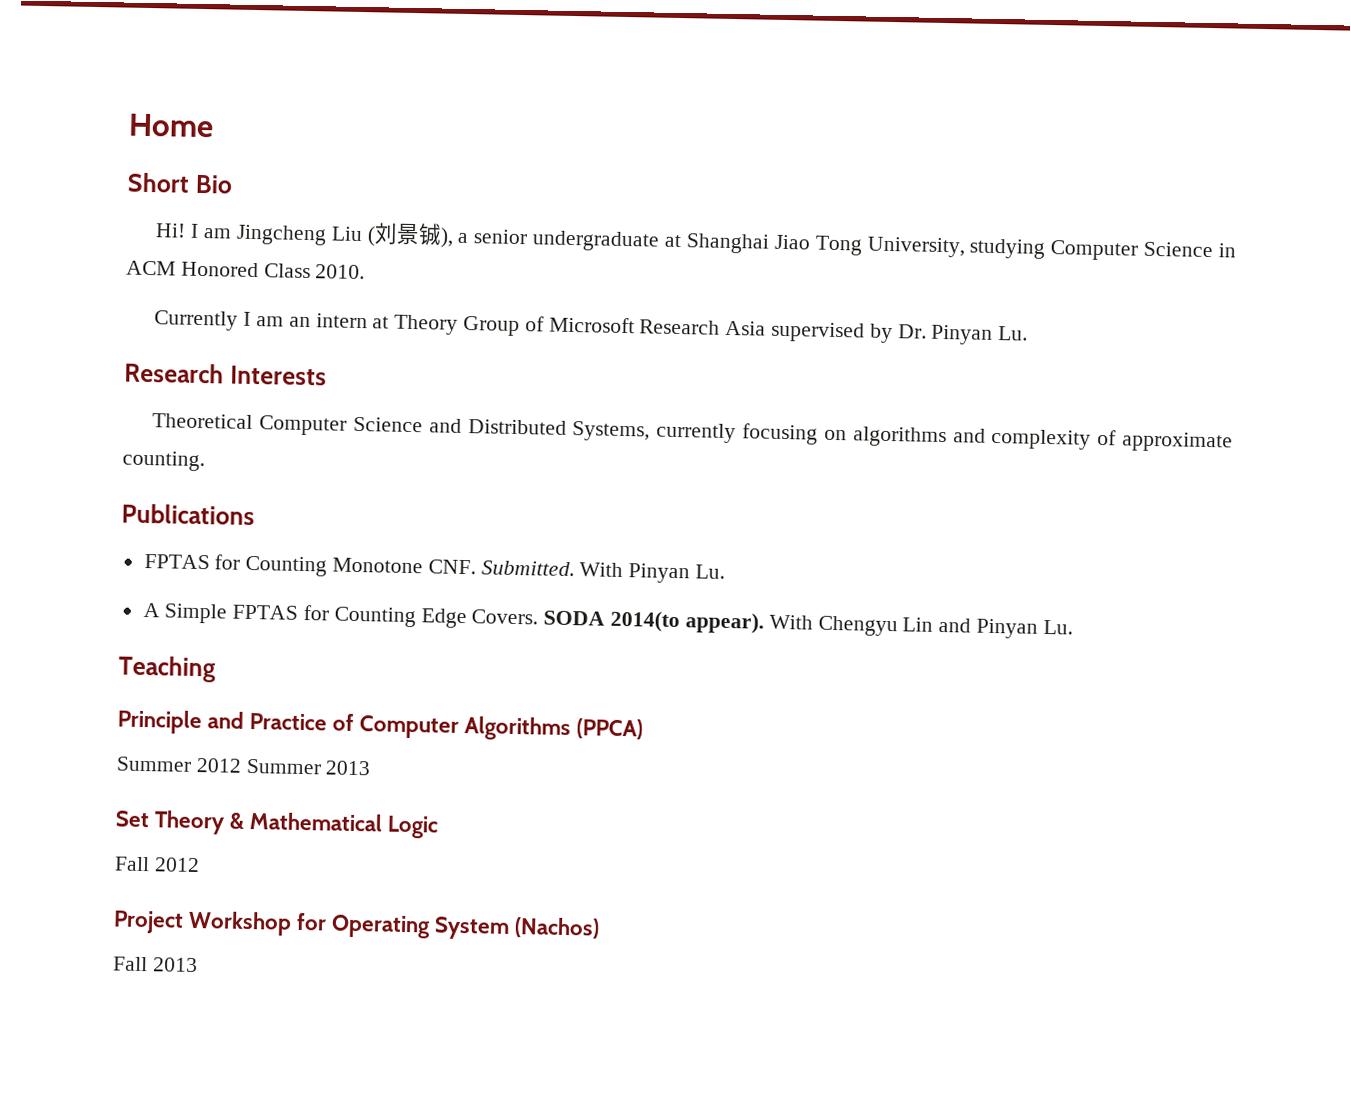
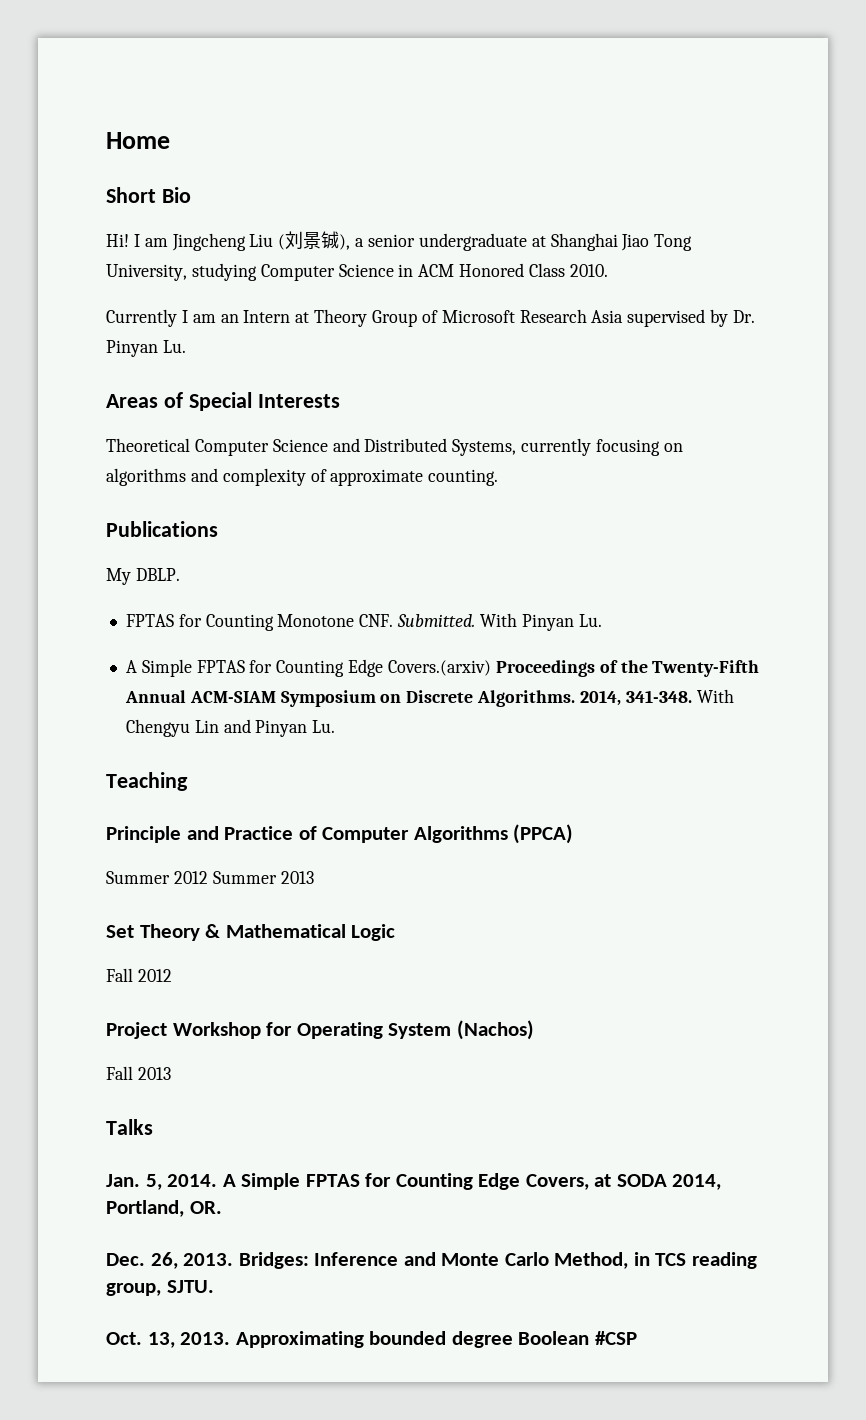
[315,313,368,329] intern -> [243,310,291,323] Intern
[124,362,224,384] Research -> [106,392,252,411] Areas of Special
(255, 514) none -> [106,568,180,585] // My DBLP.
[471,609,764,634] Covers. SODA 2014(to appear). -> [387,660,760,677] [124,690,692,707] Covers.(arxiv) Proceedings of the Twenty-Fifth Annual ACM-SIAM Symposium on Discrete Algorithms. 2014, 341-348.
(198, 965) none -> [106,1119,153,1135] [106,1173,722,1190] [106,1200,222,1217] [106,1252,757,1269] [106,1280,214,1296] [106,1331,637,1348] // Talks // Jan. 5, 2014. A Simple FPTAS for Counting Edge Covers, at SODA 2014, Portland, OR. // Dec. 26, 2013. Bridges: Inference and Monte Carlo Method, in TCS reading group, SJTU. // Oct. 13, 2013. Approximating bounded degree Boolean #CSP

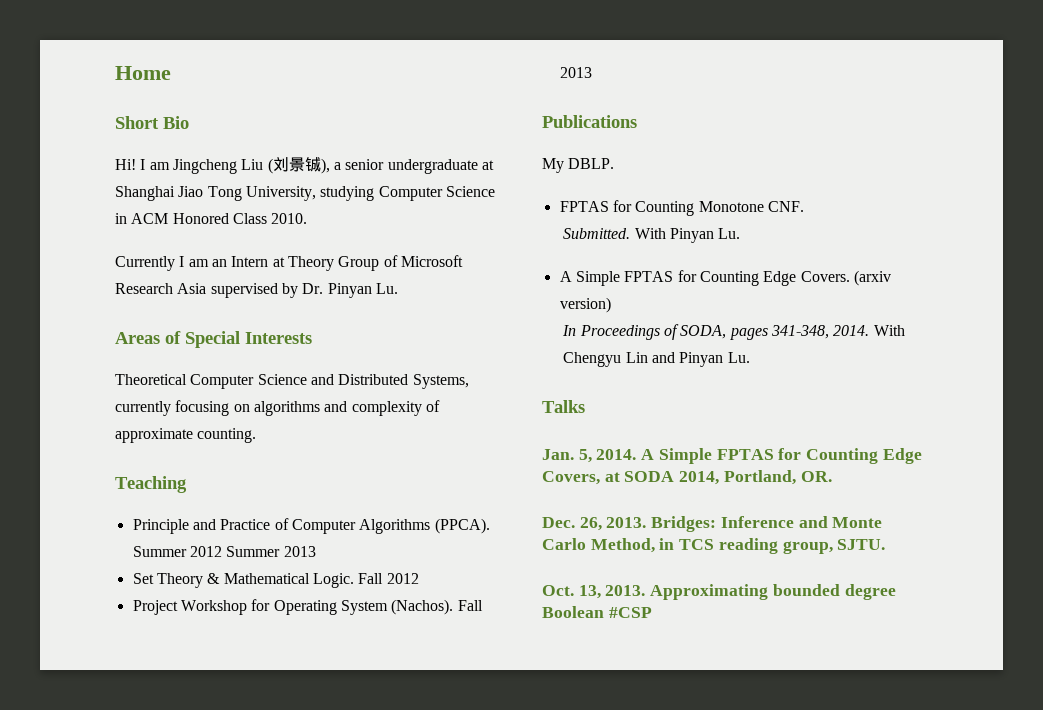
(499, 477) none -> [115,476,187,493] [132,518,490,534] [132,546,316,557] [132,573,419,588] [132,599,483,615] [559,67,592,78] // Teaching // Principle and Practice of Computer Algorithms (PPCA). Summer 2012 Summer 2013 // Set Theory & Mathematical Logic. Fall 2012 // Project Workshop for Operating System (Nachos). Fall 2013
(394, 620) none -> (804, 206) //
[387,660,760,677] [124,690,692,707] Covers.(arxiv) Proceedings of the Twenty-Fifth Annual ACM-SIAM Symposium on Discrete Algorithms. 2014, 341-348. -> [800,270,891,286] [559,297,611,313] [562,324,870,340] Covers. (arxiv version) // In Proceedings of SODA, pages 341-348, 2014.
[106,772,188,791] [106,824,574,844] [106,871,314,884] [106,924,396,941] [106,968,172,982] [106,1020,534,1040] [106,1066,171,1080] // Teaching // Principle and Practice of Computer Algorithms (PPCA) // Summer 2012 Summer 2013 // Set Theory & Mathematical Logic // Fall 2012 // Project Workshop for Operating System (Nachos) // Fall 2013 -> (750, 357) none

